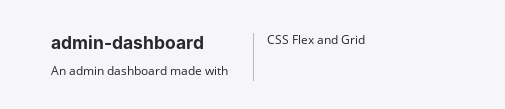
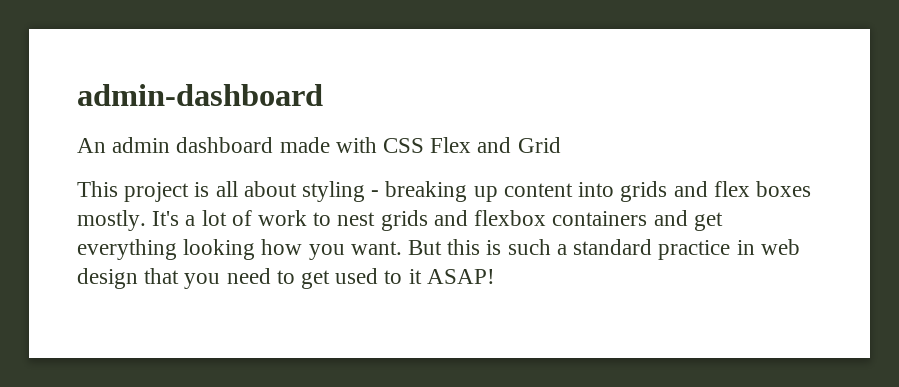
(366, 39) none -> [77,181,811,202] [77,210,723,231] [77,239,800,260] [77,268,495,289] // This project is all about styling - breaking up content into grids and flex boxes mostly. It's a lot of work to nest grids and flexbox containers and get everything looking how you want. But this is such a standard practice in web design that you need to get used to it ASAP!

